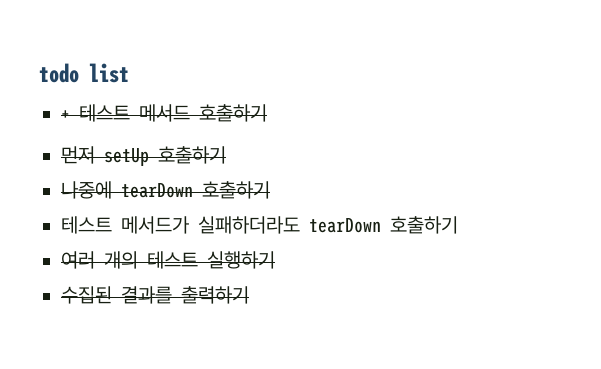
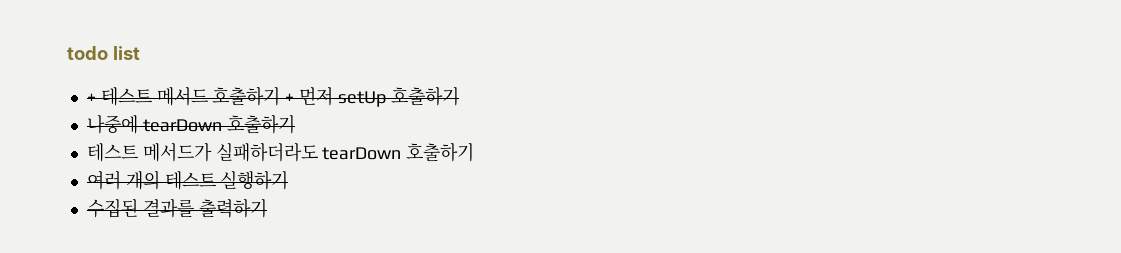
(267, 113) // -> [285,93,295,103] +

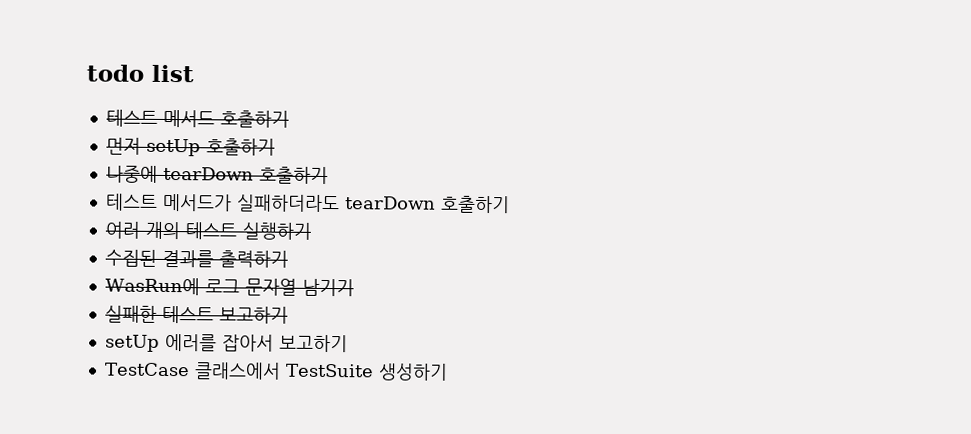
[86,93,96,103] + -> (194, 73) none
[285,93,295,103] + -> (289, 119) //
(267, 208) none -> [104,277,354,297] [104,305,288,324] [104,333,348,353] [103,362,448,381] // WasRun에 로그 문자열 남기기 // 실패한 테스트 보고하기 // setUp 에러를 잡아서 보고하기 // TestCase 클래스에서 TestSuite 생성하기

